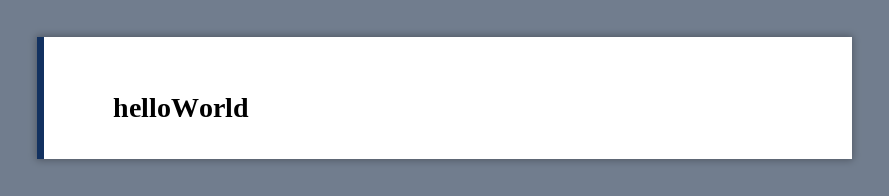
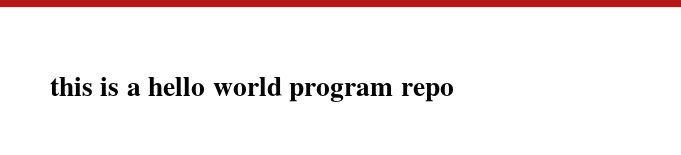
[113,98,249,117] helloWorld -> [50,77,454,102] this is a hello world program repo

